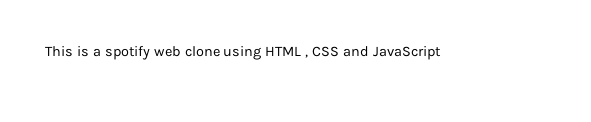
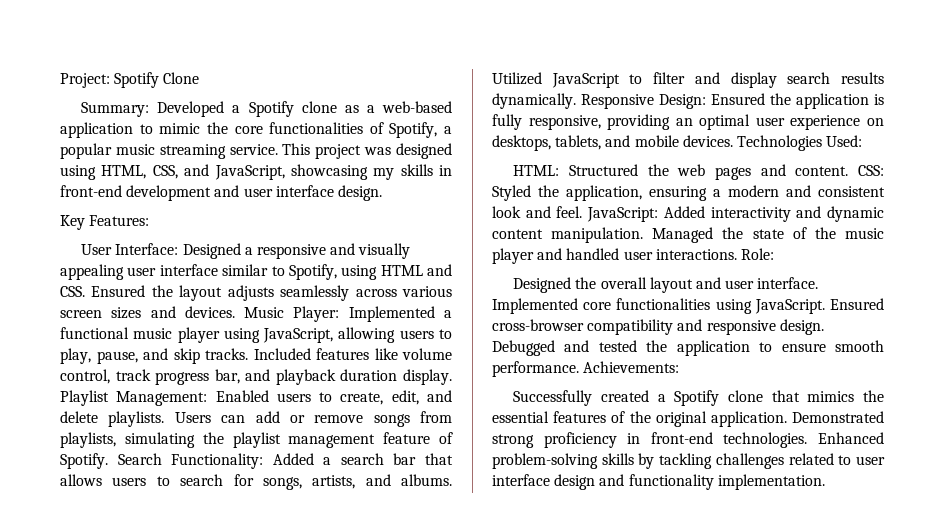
[45,46,442,60] This is a spotify web clone using HTML , CSS and JavaScript -> [60,72,200,88] [81,101,452,117] [60,122,452,138] [60,143,452,159] [60,164,452,180] [60,185,382,201] [60,215,150,230] [81,243,411,259] [60,264,452,280] [60,285,452,301] [60,306,452,322] [60,327,452,343] [60,348,452,364] [60,369,452,385] [60,390,452,406] [60,411,452,427] [60,432,453,448] [60,453,453,469] [60,474,452,490] [492,72,884,88] [492,93,884,109] [492,114,884,130] [492,135,863,151] [513,164,884,180] [492,185,885,201] [492,206,884,222] [492,227,884,243] [492,248,774,264] [513,277,819,293] [492,298,884,314] [492,319,824,335] [492,340,884,356] [492,361,680,377] [513,390,884,406] [492,411,884,427] [492,432,884,448] [492,453,885,469] [492,474,825,490] Project: Spotify Clone // Summary: Developed a Spotify clone as a web-based application to mimic the core functionalities of Spotify, a popular music streaming service. This project was designed using HTML, CSS, and JavaScript, showcasing my skills in front-end development and user interface design. // Key Features: // User Interface: Designed a responsive and visually appealing user interface similar to Spotify, using HTML and CSS. Ensured the layout adjusts seamlessly across various screen sizes and devices. Music Player: Implemented a functional music player using JavaScript, allowing users to play, pause, and skip tracks. Included features like volume control, track progress bar, and playback duration display. Playlist Management: Enabled users to create, edit, and delete playlists. Users can add or remove songs from playlists, simulating the playlist management feature of Spotify. Search Functionality: Added a search bar that allows users to search for songs, artists, and albums. Utilized JavaScript to filter and display search results dynamically. Responsive Design: Ensured the application is fully responsive, providing an optimal user experience on desktops, tablets, and mobile devices. Technologies Used: // HTML: Structured the web pages and content. CSS: Styled the application, ensuring a modern and consistent look and feel. JavaScript: Added interactivity and dynamic content manipulation. Managed the state of the music player and handled user interactions. Role: // Designed the overall layout and user interface. Implemented core functionalities using JavaScript. Ensured cross-browser compatibility and responsive design. Debugged and tested the application to ensure smooth performance. Achievements: // Successfully created a Spotify clone that mimics the essential features of the original application. Demonstrated strong proficiency in front-end technologies. Enhanced problem-solving skills by tackling challenges related to user interface design and functionality implementation.

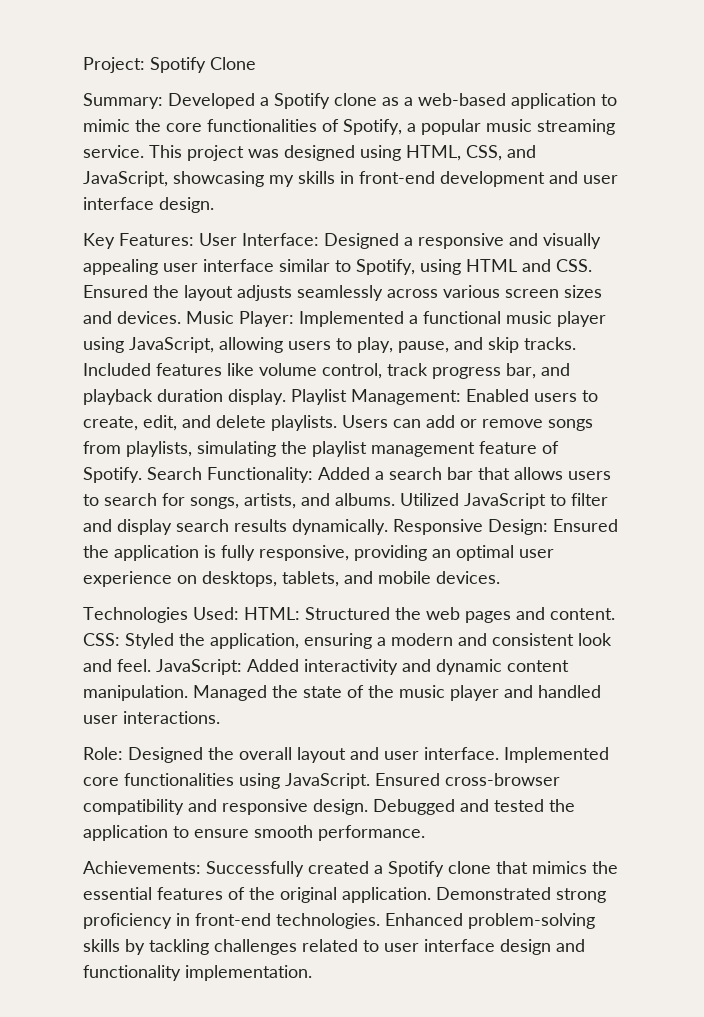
(150, 220) // -> (194, 239) none
(733, 141) none -> (500, 577) //
(863, 141) // -> (239, 613) none
(737, 254) none -> (220, 717) //
(774, 254) // -> (123, 753) none
(579, 369) none -> (425, 833) //
(680, 367) // -> (201, 867) none

